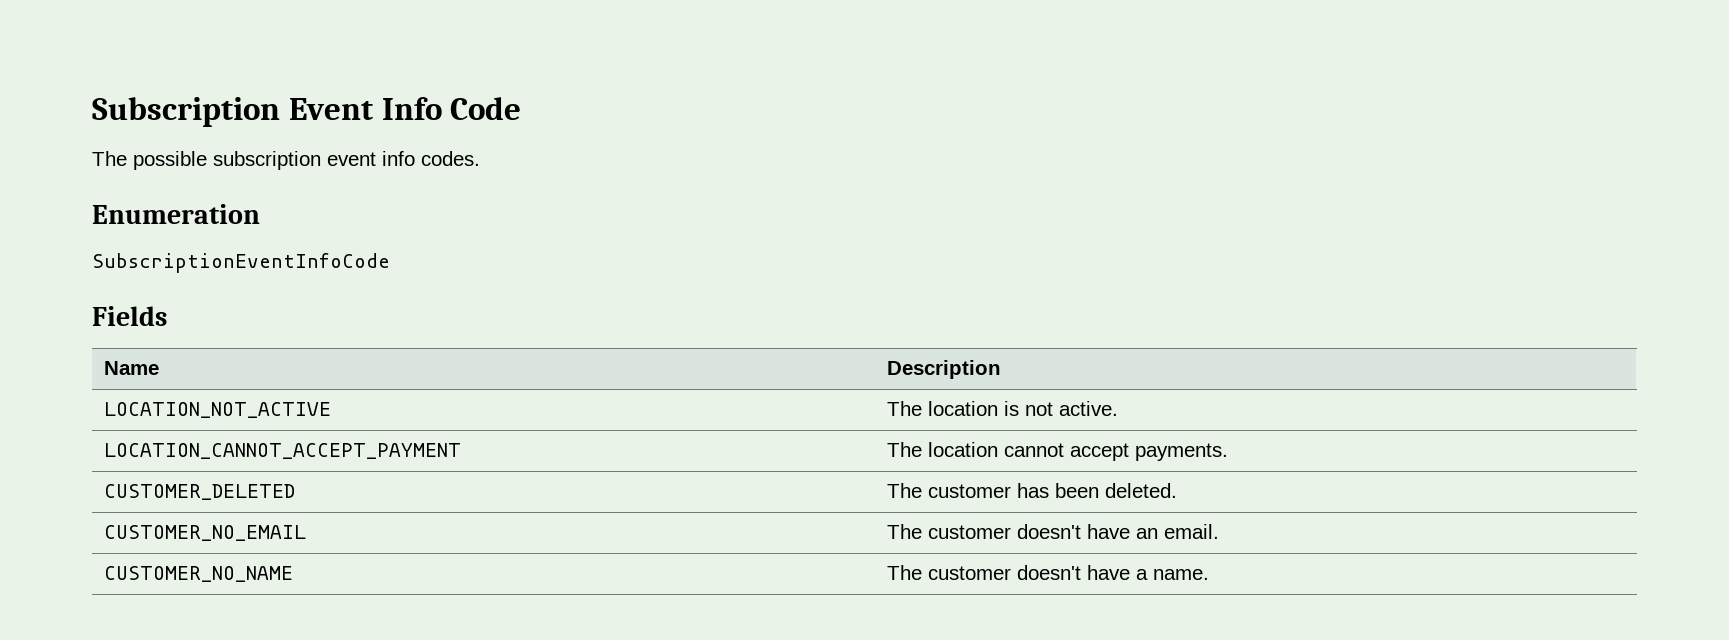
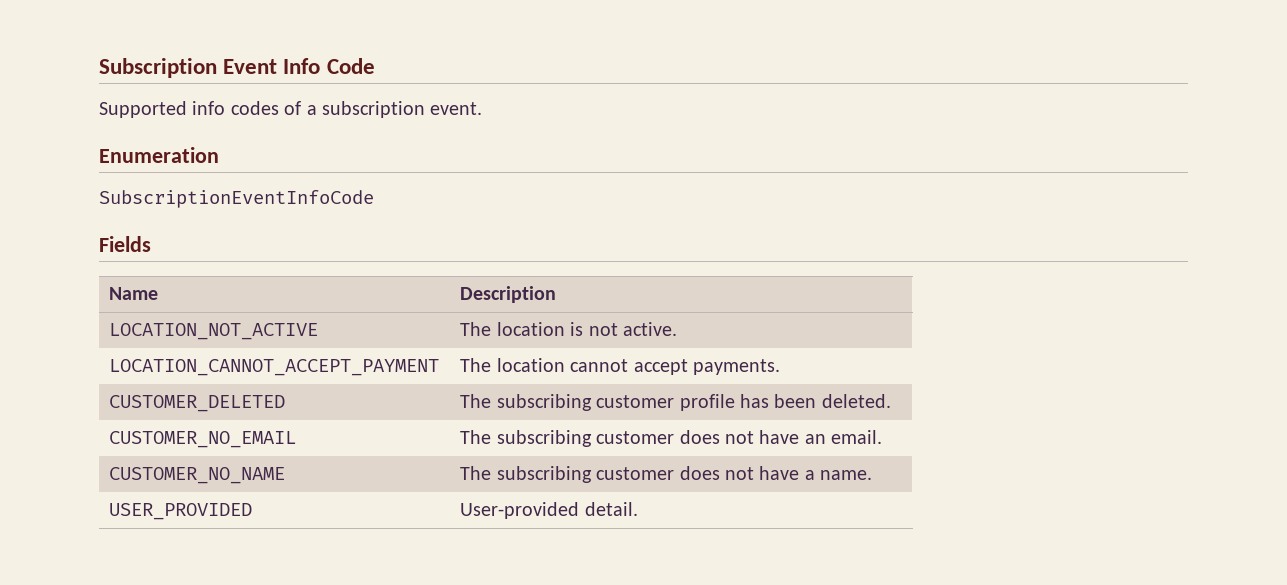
[92,151,480,170] The possible subscription event info codes. -> [99,101,483,118] Supported info codes of a subscription event.
[927,484,1011,498] customer -> [496,394,735,411] subscribing customer profile
[927,524,1081,539] customer doesn't -> [496,430,755,447] subscribing customer does not
[927,565,1081,580] customer doesn't -> [496,466,755,483] subscribing customer does not
(1209, 574) none -> [109,503,253,520] [460,502,638,519] // USER_PROVIDED | User-provided detail.

